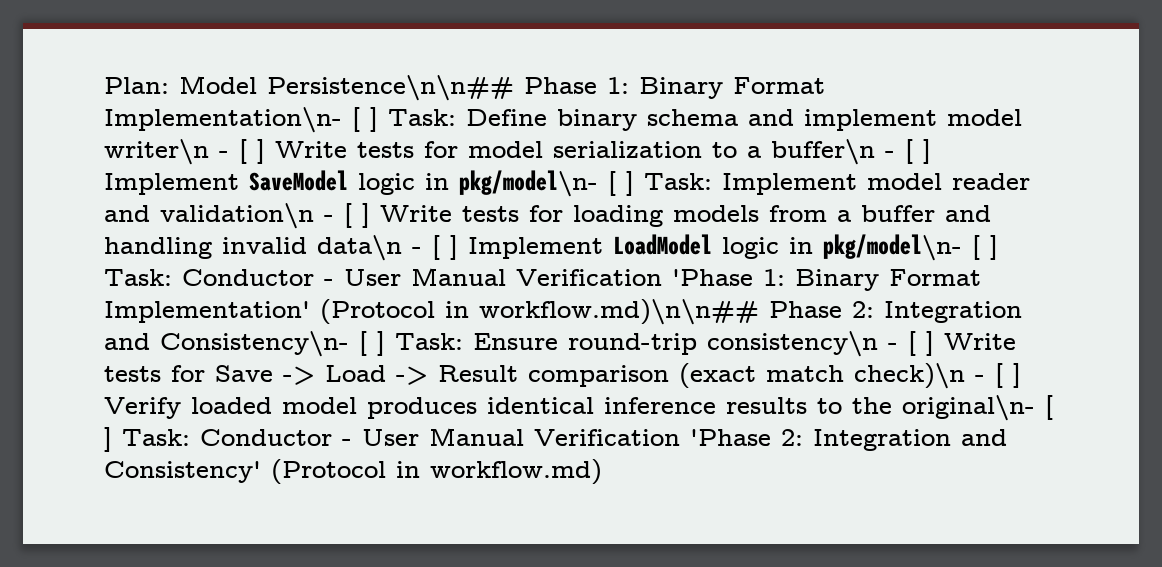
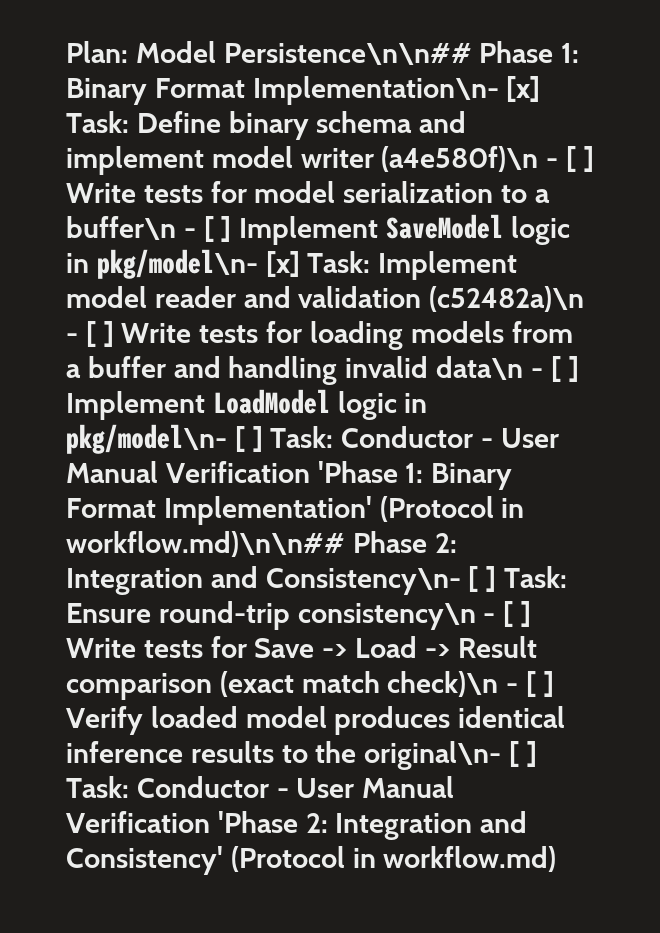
[352,107,378,132] [ ] -> [506,76,541,102] [x]
[104,139,209,165] writer\n -> [300,146,539,172] writer (a4e580f)\n
[608,171,634,196] [ ] -> [265,251,300,277] [x]
[160,203,314,229] validation\n -> [298,286,585,312] validation (c52482a)\n

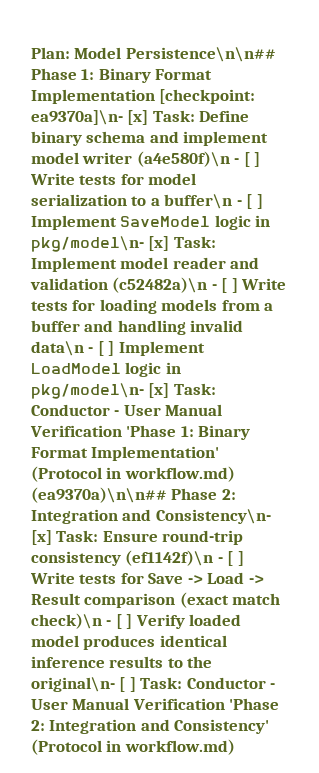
[252,76,499,105] Implementation\n- -> [31,89,256,104] [31,110,123,125] Implementation [checkpoint: ea9370a]\n-
[234,426,263,452] [ ] -> [148,383,170,398] [x]
[66,531,345,557] workflow.md)\n\n## -> [124,466,235,482] [31,487,167,503] workflow.md) (ea9370a)\n\n##
[468,566,497,592] [ ] -> [31,530,52,545] [x]
[297,603,476,630] consistency\n -> [31,550,214,566] consistency (ef1142f)\n

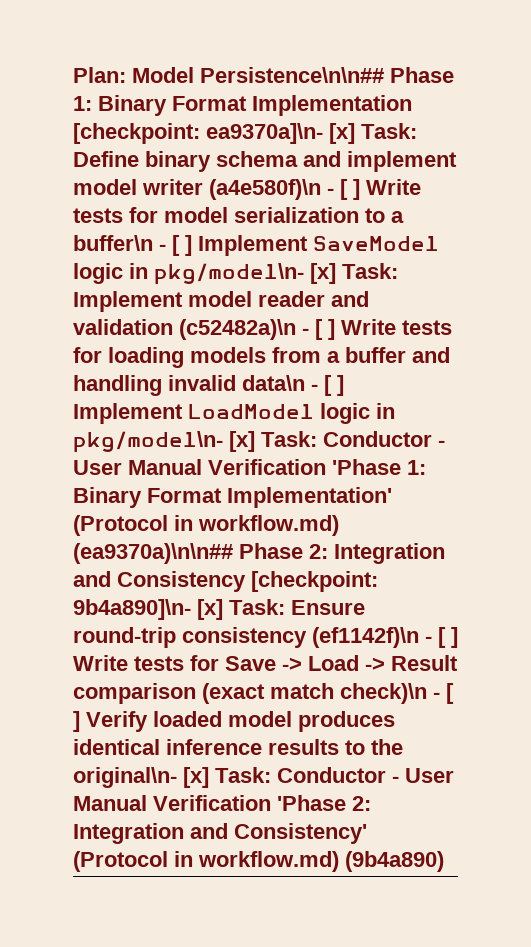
[155,509,271,524] Consistency\n- -> [117,571,378,592] [73,599,191,620] Consistency [checkpoint: 9b4a890]\n-
[119,677,136,692] [ ] -> [183,767,209,788] [x]
(235, 747) none -> [345,851,444,872] (9b4a890)

